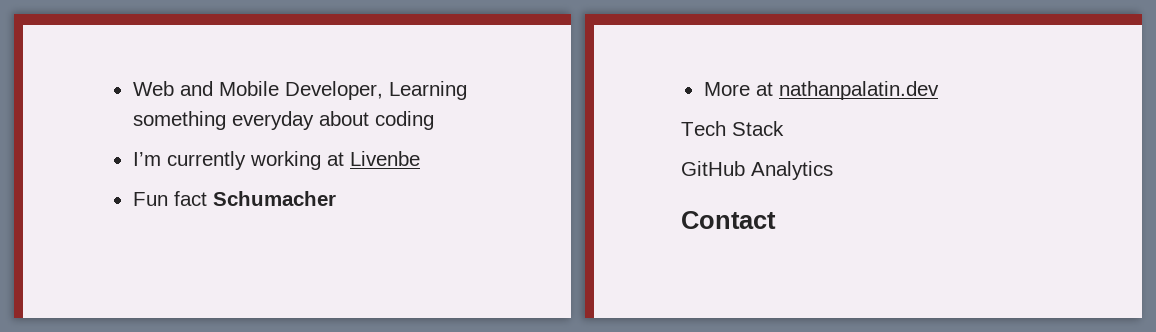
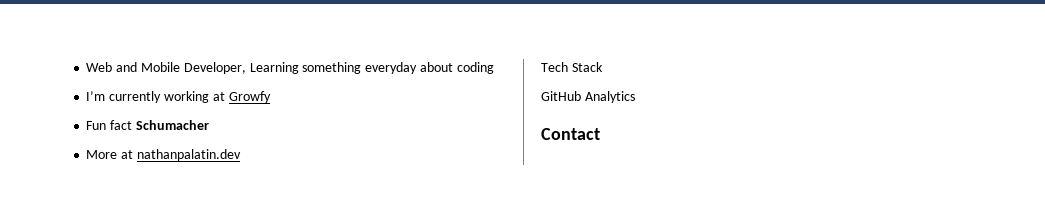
[349,151,420,166] Livenbe -> [228,91,271,103] Growfy

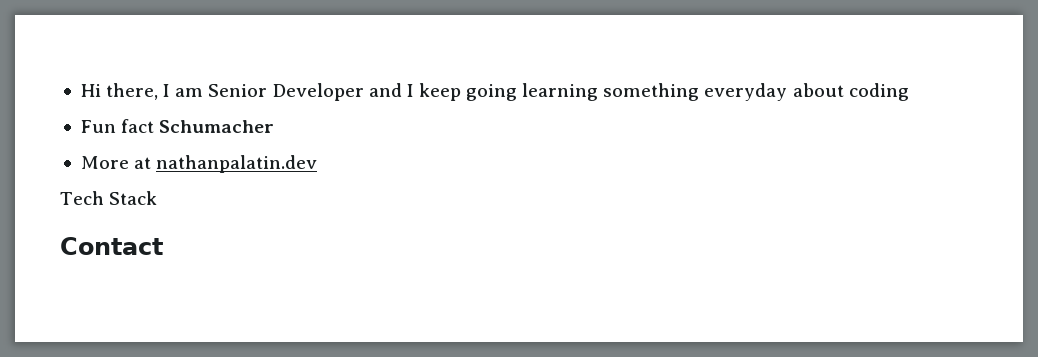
[86,62,299,74] Web and Mobile Developer, Learning -> [80,83,599,101] Hi there, I am Senior Developer and I keep going learning
[86,91,271,103] // I’m currently working at Growfy -> (909, 92) none
[541,91,635,103] // GitHub Analytics -> (158, 198) none

